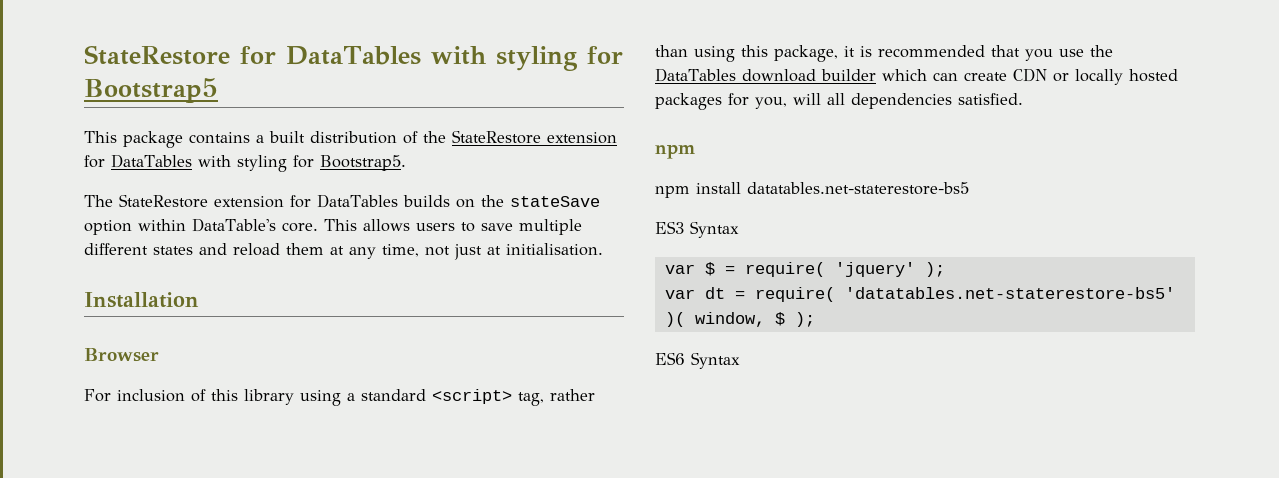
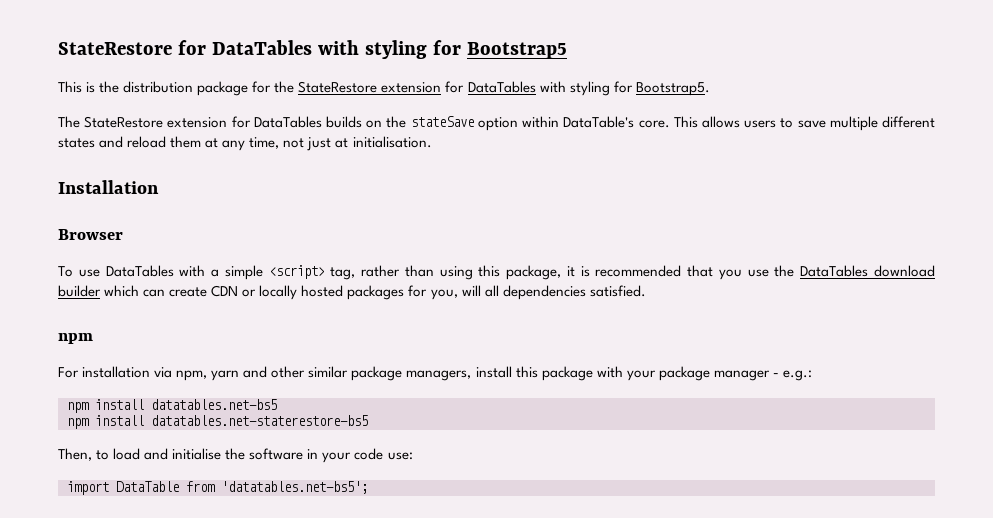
[123,131,418,148] package contains a built distribution of -> [86,81,272,96] is the distribution package for
[84,389,426,406] For inclusion of this library using a standard -> [58,265,263,280] To use DataTables with a simple
[655,182,969,198] [655,221,739,238] [664,262,945,277] [664,287,1175,302] [664,312,815,327] [655,352,740,369] npm install datatables.net-staterestore-bs5 // ES3 Syntax // var $ = require( 'jquery' ); // var dt = require( 'datatables.net-staterestore-bs5' )( window, $ ); // ES6 Syntax -> [58,366,812,381] [67,399,277,413] [67,415,368,429] [58,448,413,463] [67,481,368,495] For installation via npm, yarn and other similar package managers, install this package with your package manager - e.g.: // npm install datatables.net-bs5 // npm install datatables.net-staterestore-bs5 // Then, to load and initialise the software in your code use: // import DataTable from 'datatables.net-bs5';

